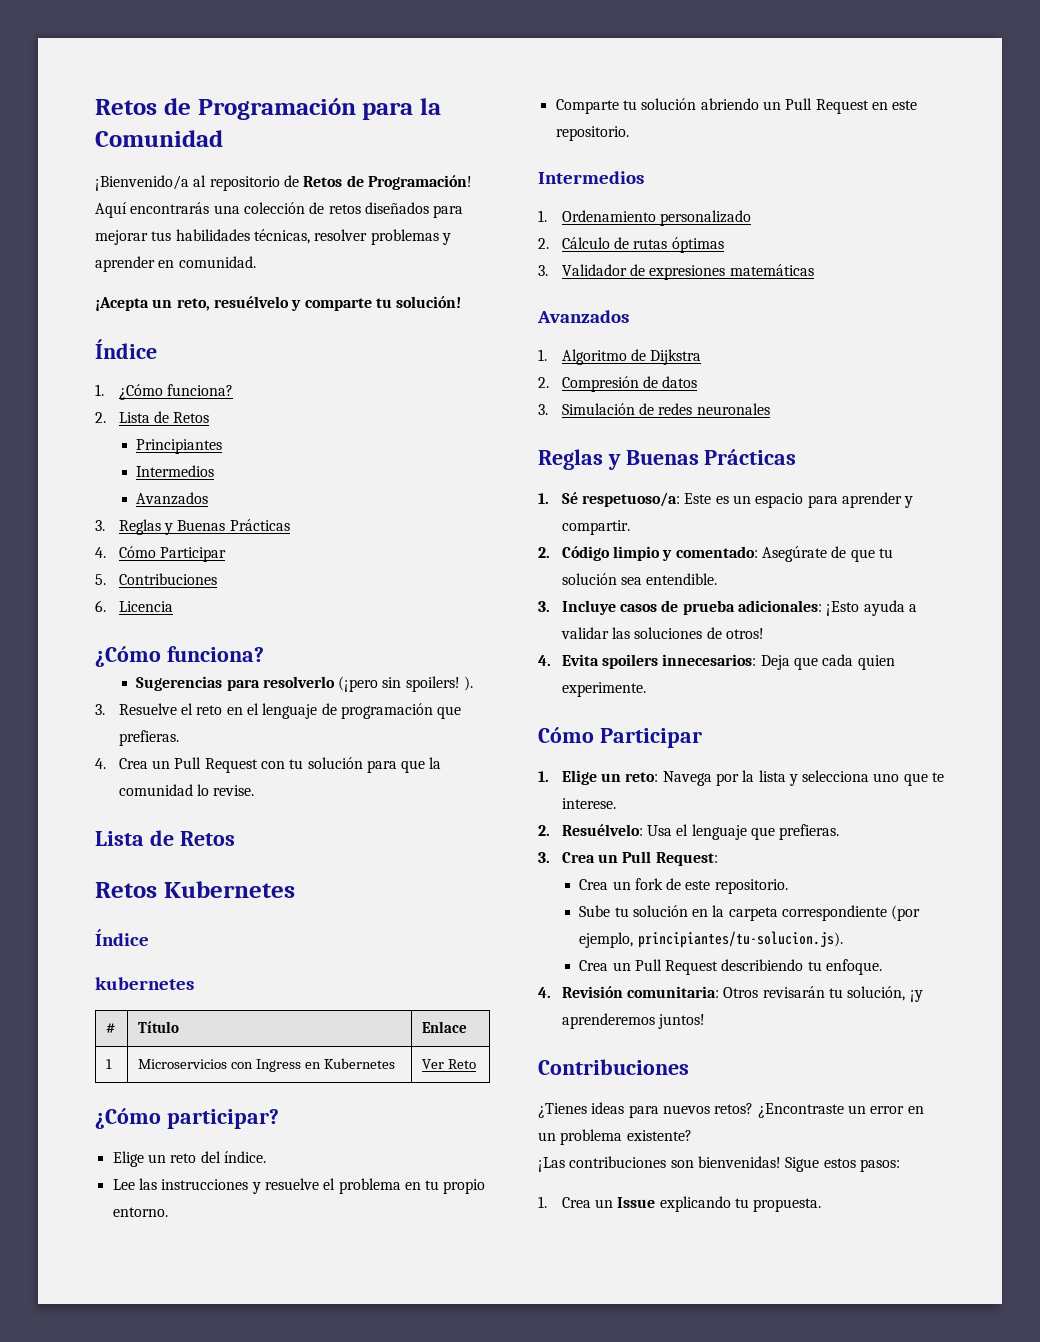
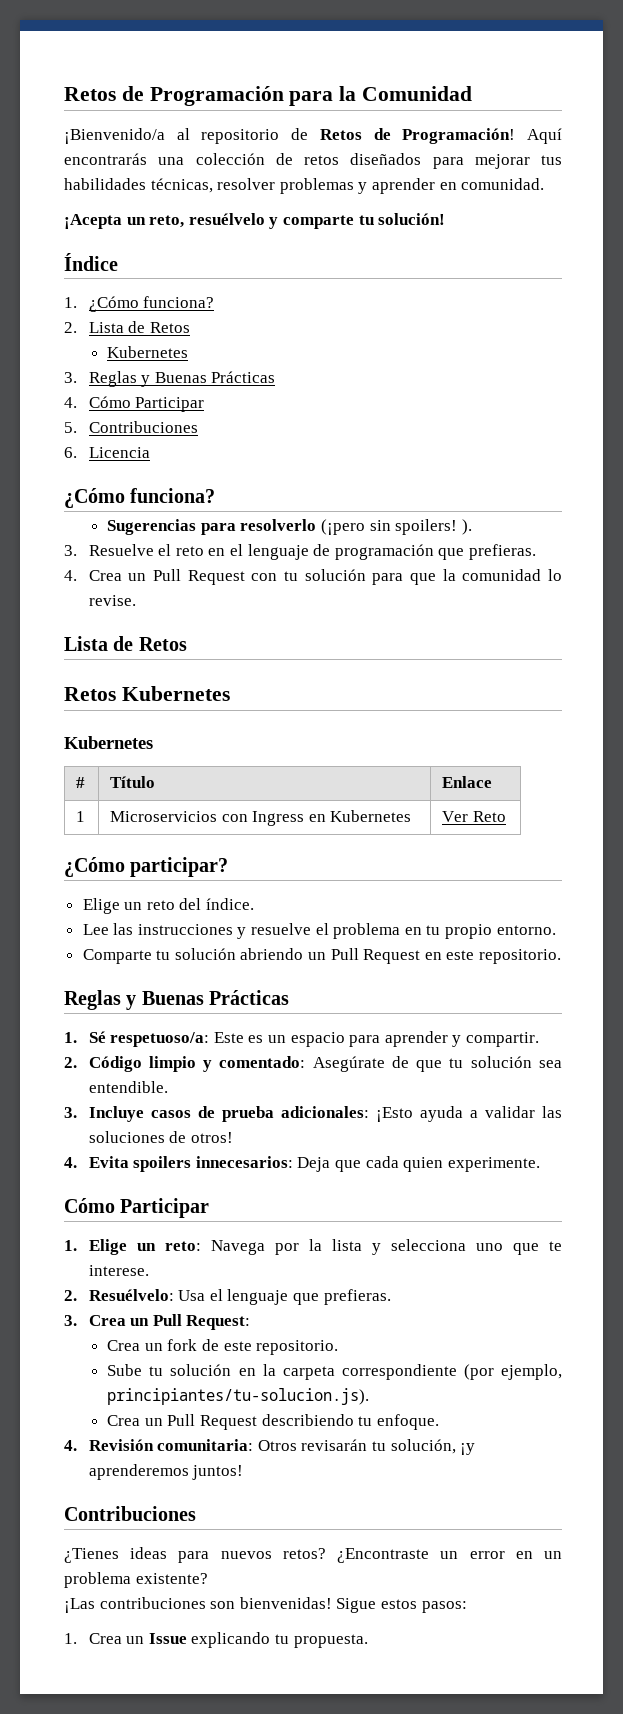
[136,439,223,454] [136,465,215,477] [136,492,209,505] Principiantes // Intermedios // Avanzados -> [107,346,189,358] Kubernetes
[95,929,149,946] [95,977,194,990] Índice // kubernetes -> [64,736,153,749] Kubernetes
[538,171,644,184] [538,210,751,226] [538,237,724,253] [538,264,814,280] [537,310,629,323] [538,349,702,365] [538,376,698,392] [538,403,770,415] // Intermedios // 1. Ordenamiento personalizado // 2. Cálculo de rutas óptimas // 3. Validador de expresiones matemáticas // Avanzados // 1. Algoritmo de Dijkstra // 2. Compresión de datos // 3. Simulación de redes neuronales -> (562, 956) none

